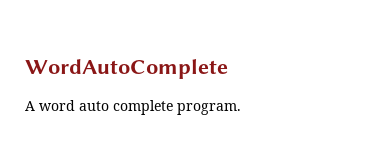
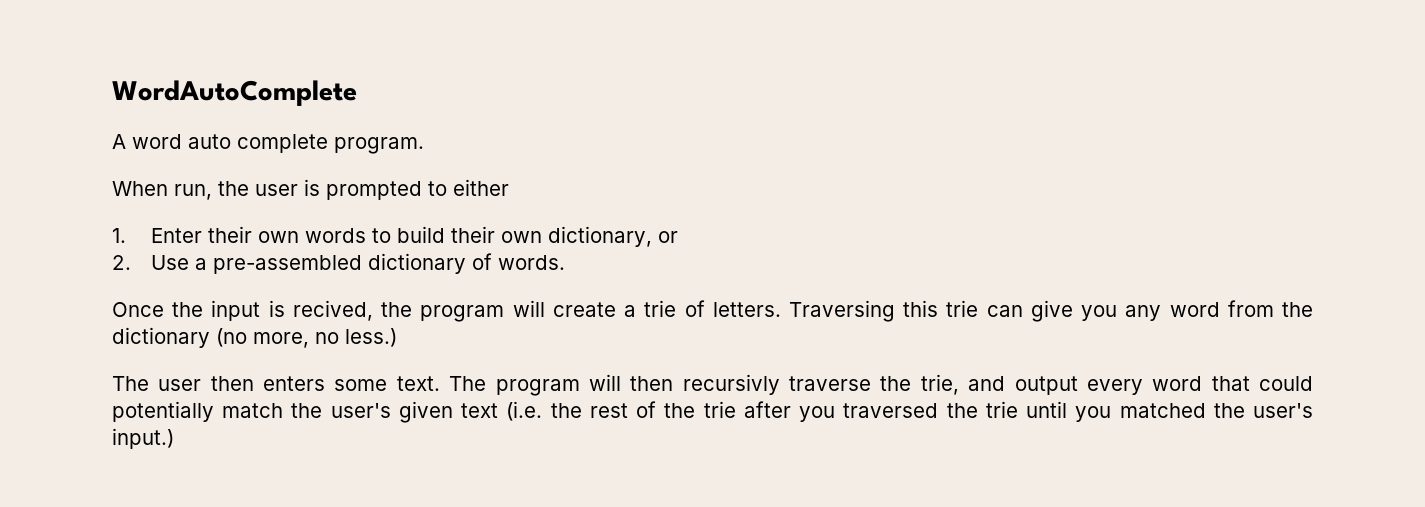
(241, 109) none -> [112,179,509,200] [112,226,678,247] [112,253,565,274] [112,300,1314,322] [112,327,397,348] [112,374,1313,396] [112,401,1313,423] [112,428,174,449] // When run, the user is prompted to either // 1. Enter their own words to build their own dictionary, or // 2. Use a pre-assembled dictionary of words. // Once the input is recived, the program will create a trie of letters. Traversing this trie can give you any word from the dictionary (no more, no less.) // The user then enters some text. The program will then recursivly traverse the trie, and output every word that could potentially match the user's given text (i.e. the rest of the trie after you traversed the trie until you matched the user's input.)

